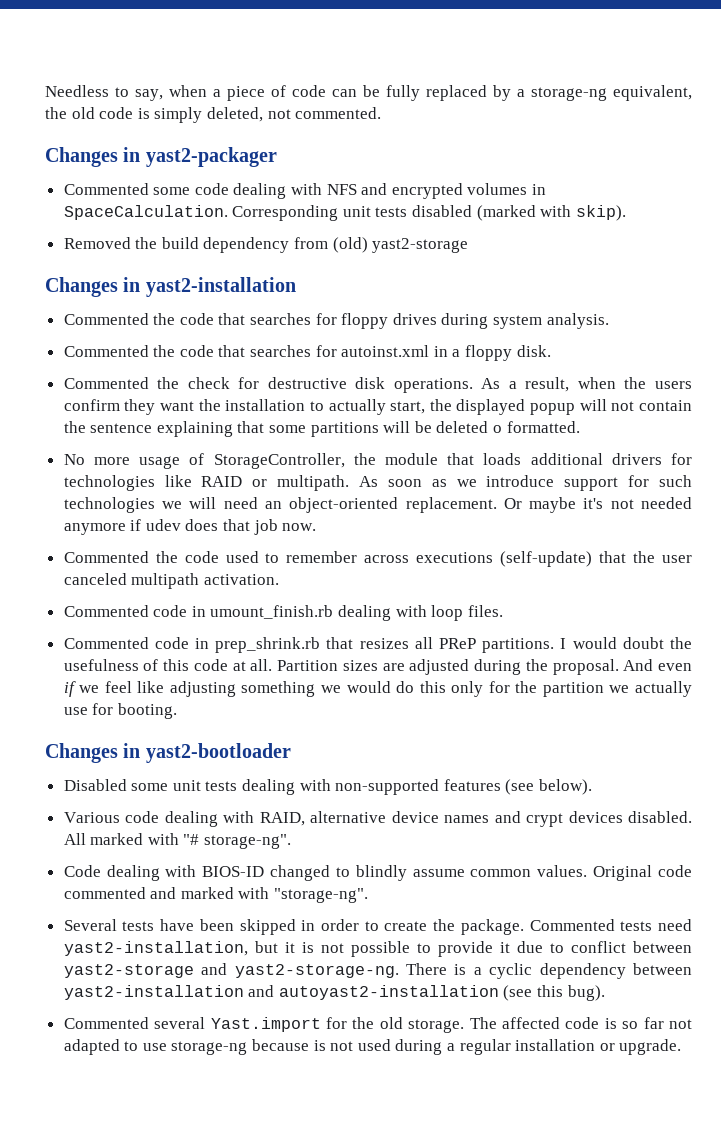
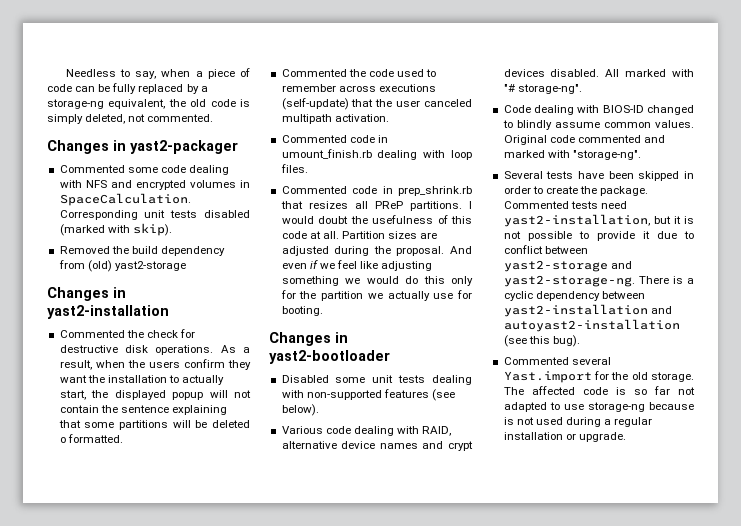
[63,313,609,329] [63,345,551,361] // Commented the code that searches for floppy drives during system analysis. // Commented the code that searches for autoinst.xml in a floppy disk. -> (169, 312) none
[63,453,692,469] [63,475,693,491] [63,497,692,513] [63,519,317,535] // No more usage of StorageController, the module that loads additional drivers for technologies like RAID or multipath. As soon as we introduce support for such technologies we will need an object-oriented replacement. Or maybe it's not needed anymore if udev does that job now. -> (123, 438) none

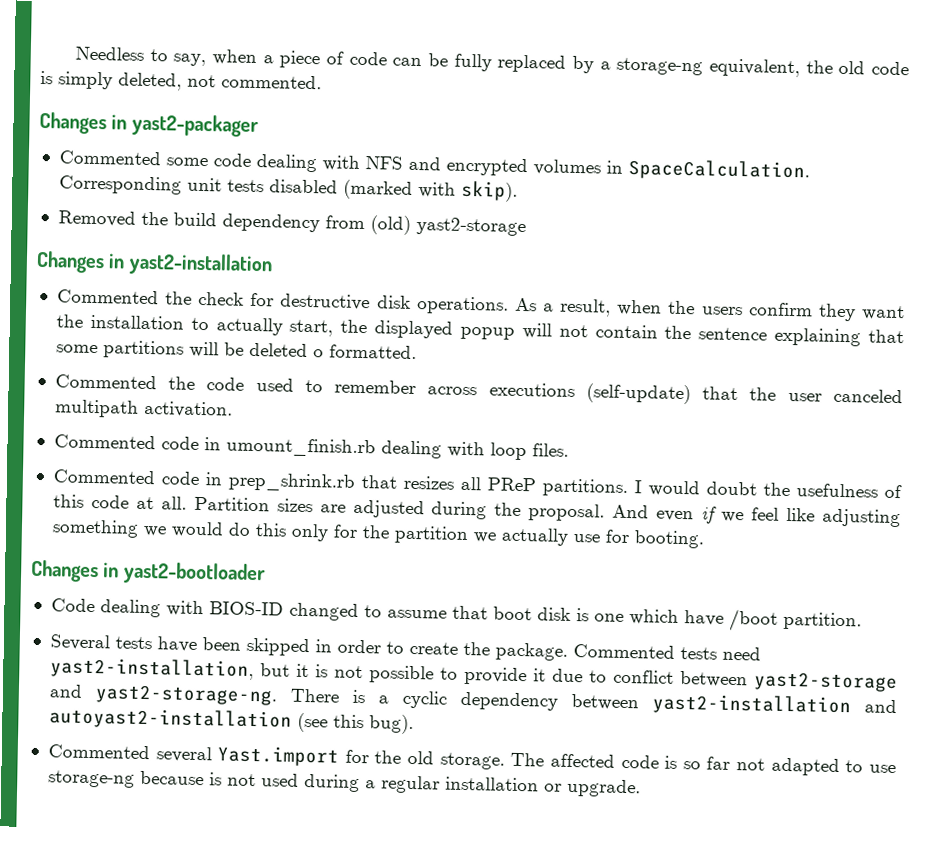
[281,375,472,385] [281,389,455,401] [281,404,319,416] [281,426,452,436] [281,441,473,451] [503,69,694,77] [503,84,582,94] // Disabled some unit tests dealing with non-supported features (see below). // Various code dealing with RAID, alternative device names and crypt devices disabled. All marked with "# storage-ng". -> (266, 573) none
[516,120,694,130] [503,135,665,145] [503,150,641,160] blindly assume common values. Original code commented and marked with "storage-ng". -> [386,605,862,632] assume that boot disk is one which have /boot partition.

